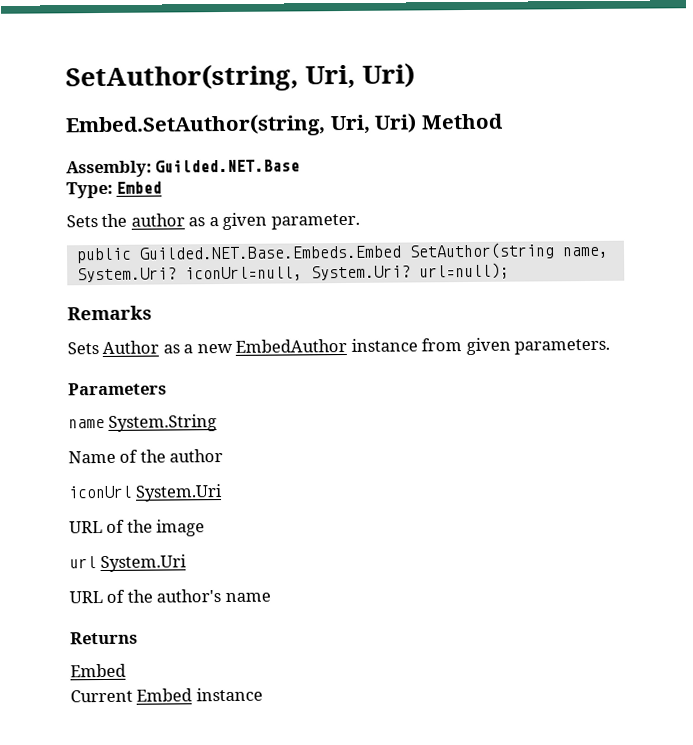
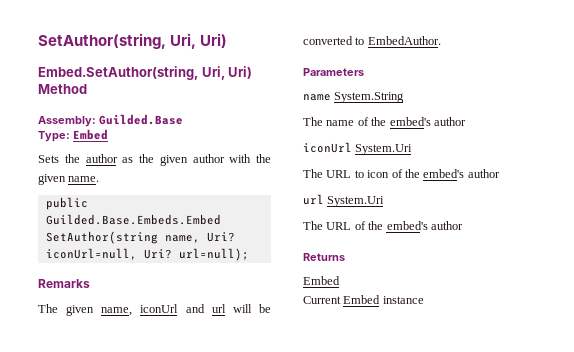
[155,159,301,173] Guilded.NET.Base -> [99,114,183,125] Guilded.Base
[208,212,360,231] a given parameter. -> [139,154,271,166] [38,174,100,185] the given author with the given name.
[138,245,402,260] Guilded.NET.Base.Embeds.Embed -> [45,214,221,225] Guilded.Base.Embeds.Embed
[76,265,411,283] System.Uri? iconUrl=null, System.Uri? -> [206,232,235,242] [45,248,172,260] Uri? iconUrl=null, Uri?
[67,337,611,356] Sets Author as a new EmbedAuthor instance from given parameters. -> [38,304,271,316] [303,36,441,45] The given name, iconUrl and url will be converted to EmbedAuthor.
[68,449,166,464] Name of the -> [303,117,431,126] The name of the embed's
[69,519,206,537] URL of the image -> [303,169,500,178] The URL to icon of the embed's author
[69,589,271,604] URL of the author's name -> [303,221,463,230] The URL of the embed's author

